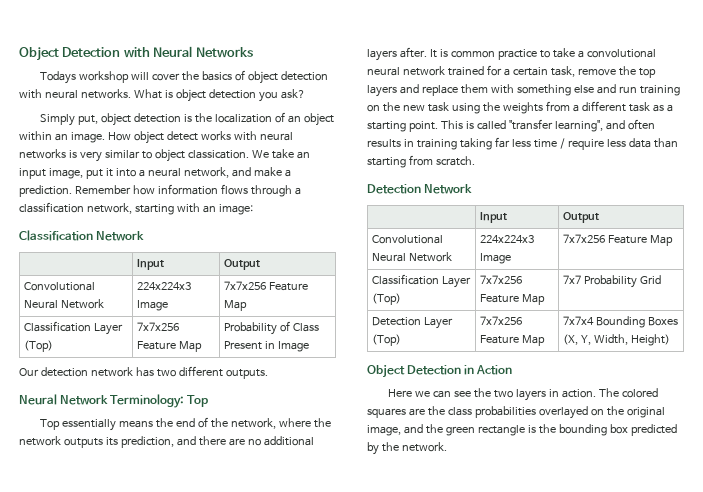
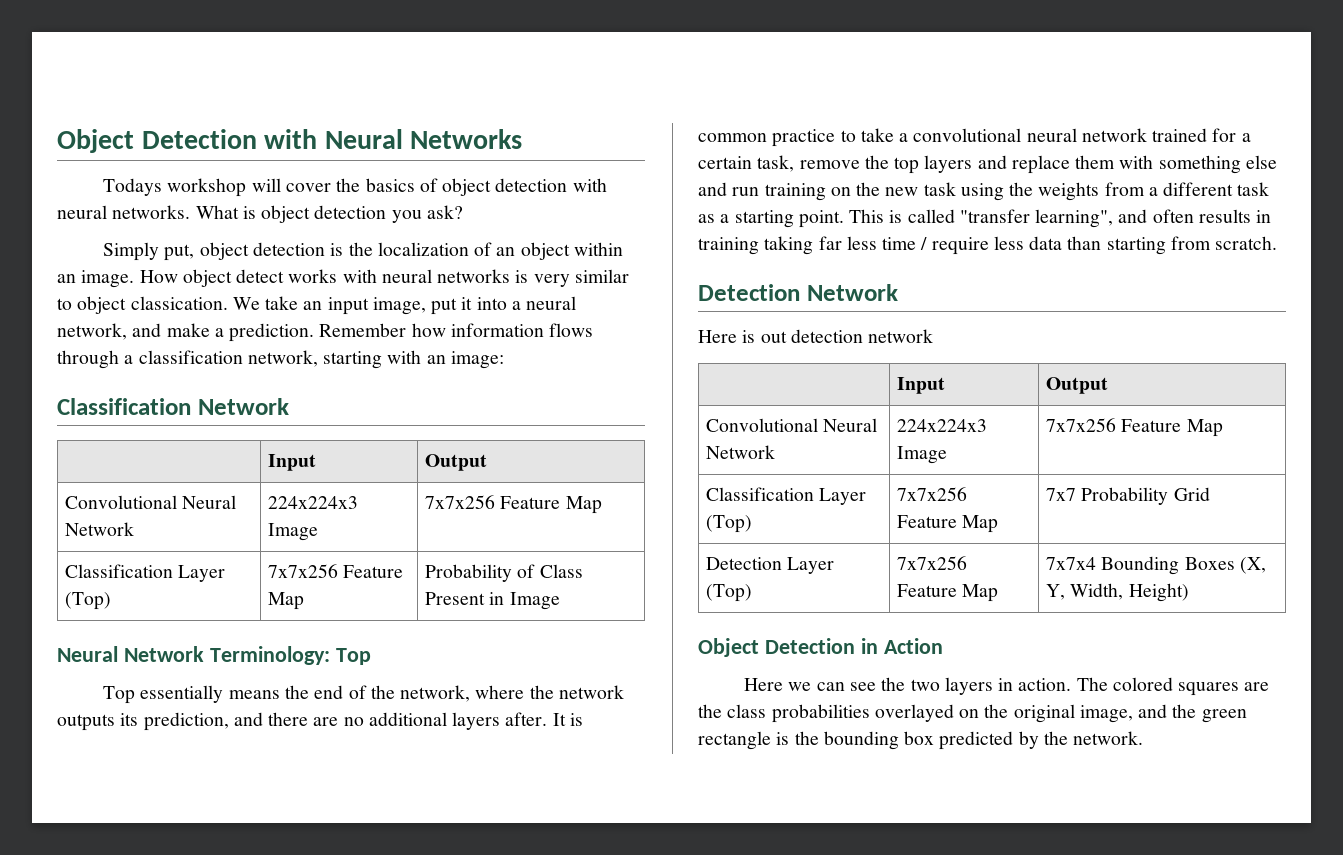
[19,366,268,379] // Our detection network has two different outputs. -> (560, 601) none
(473, 189) none -> [698,329,934,343] // Here is out detection network

